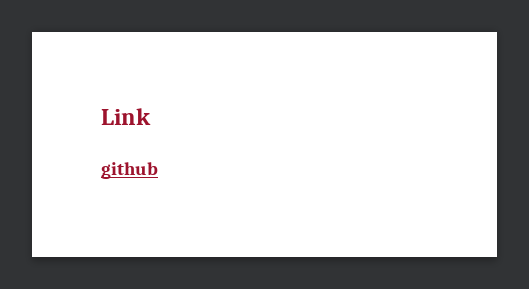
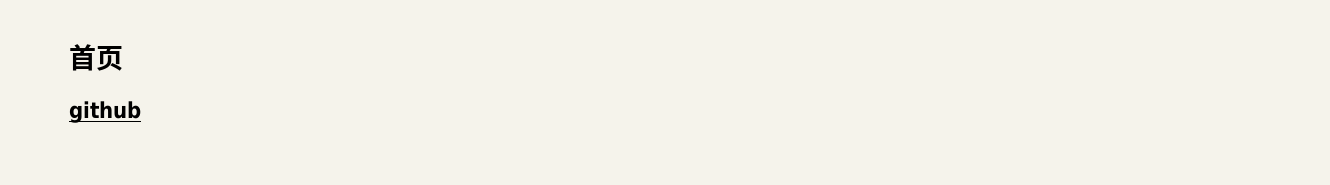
[101,108,151,125] Link -> [69,44,123,71] 首页

